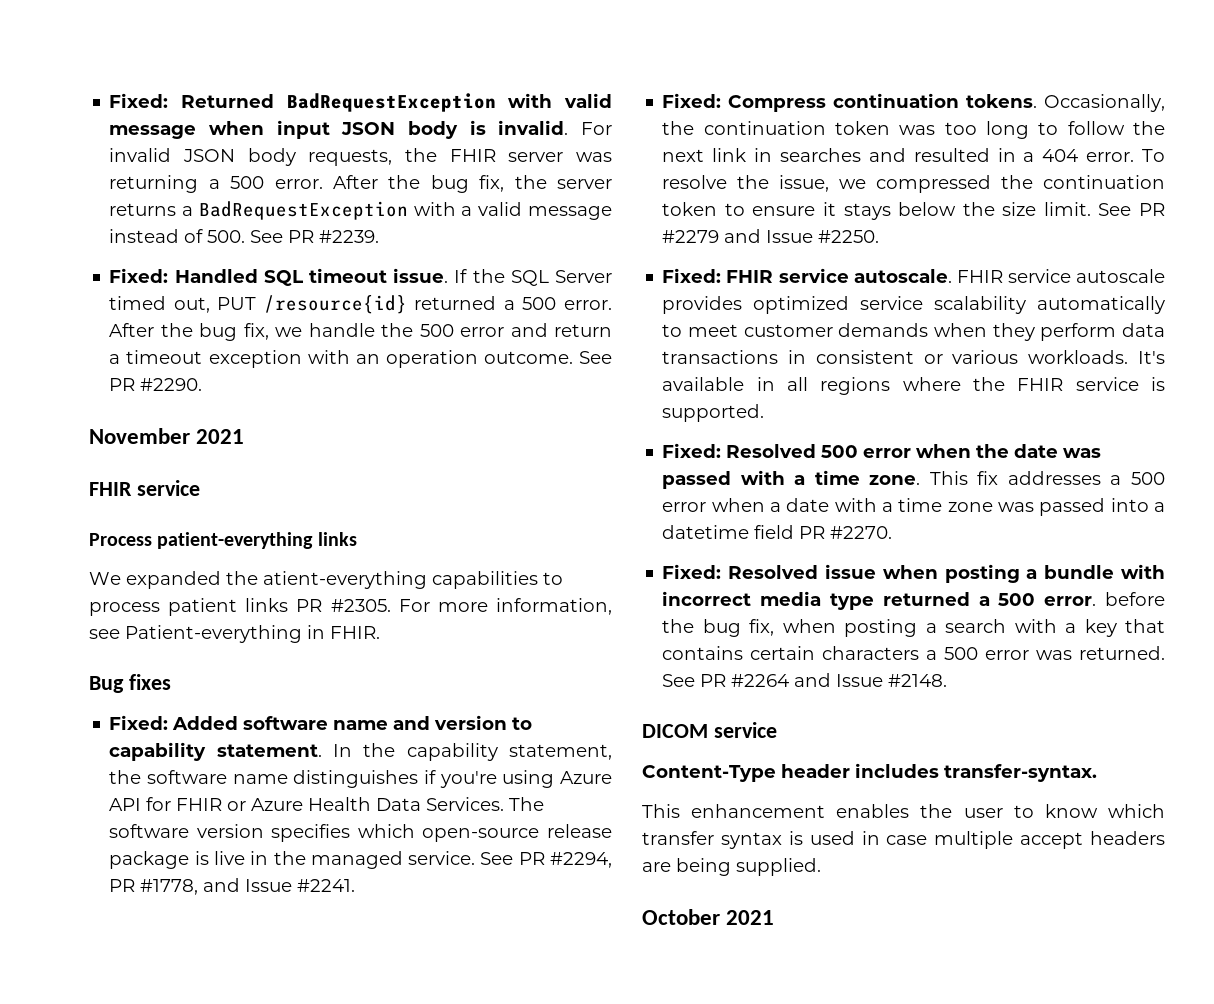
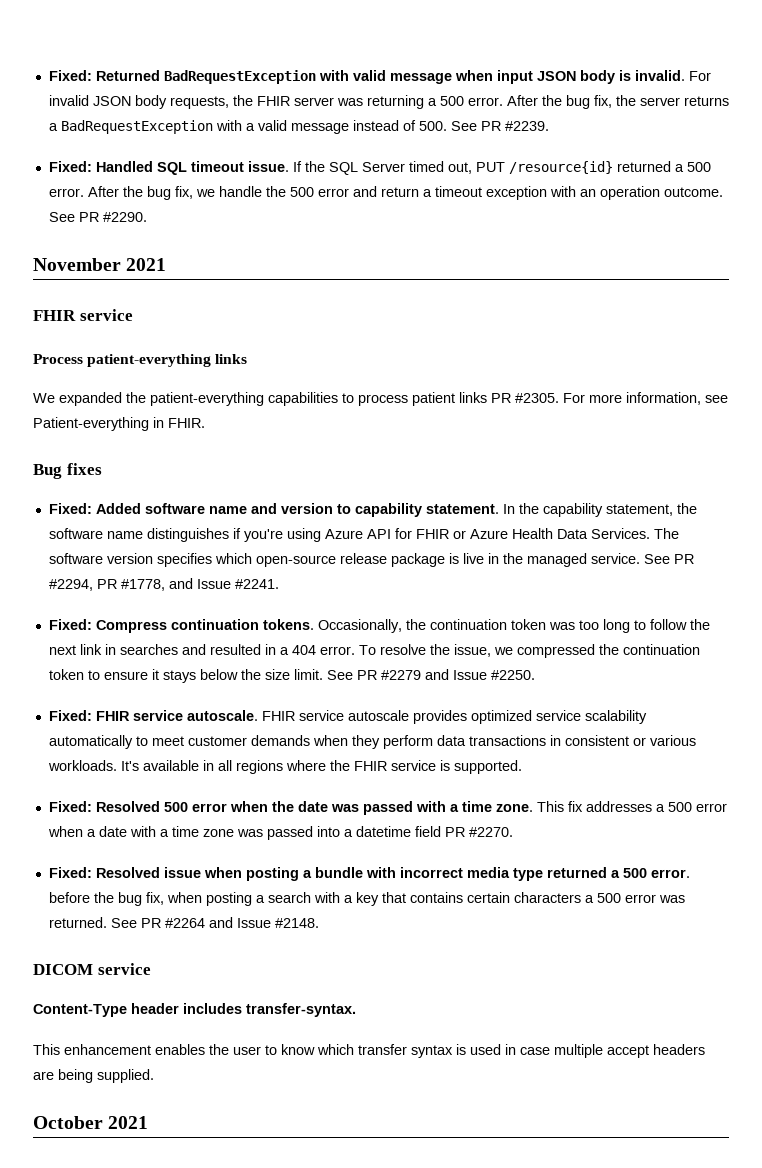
[263,571,427,589] atient-everything -> [150,392,264,406] patient-everything

